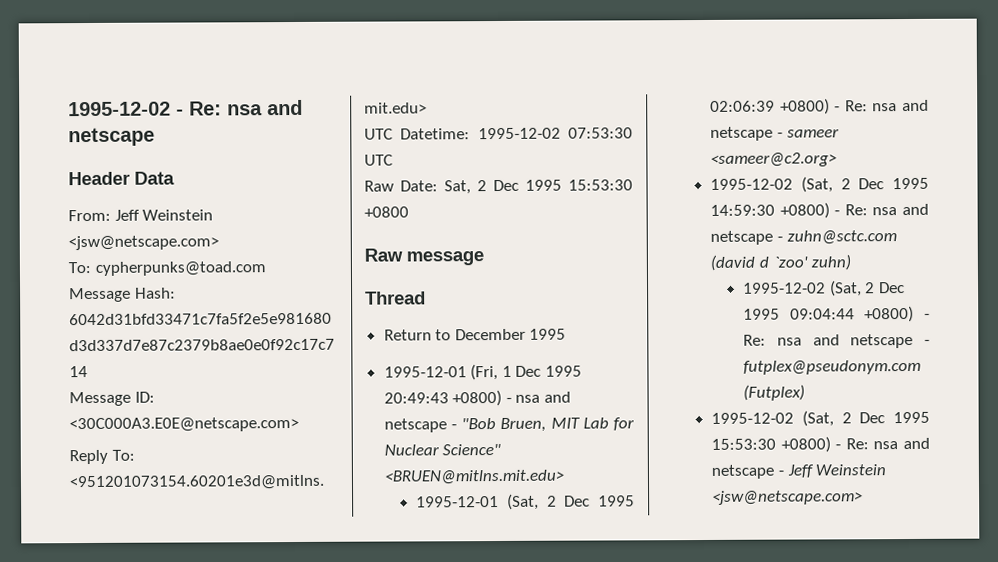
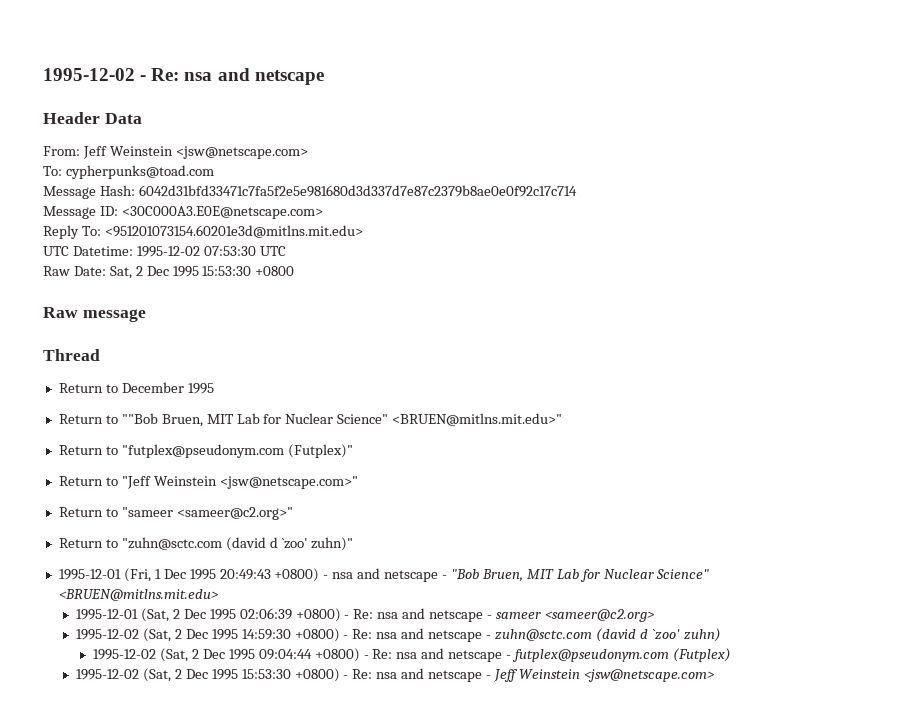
(567, 334) none -> [58,413,563,427] [58,444,353,458] [58,476,358,489] [58,507,293,520] [58,537,354,551] // Return to ""Bob Bruen, MIT Lab for Nuclear Science" <BRUEN@mitlns.mit.edu>" // Return to "futplex@pseudonym.com (Futplex)" // Return to "Jeff Weinstein <jsw@netscape.com>" // Return to "sameer <sameer@c2.org>" // Return to "zuhn@sctc.com (david d `zoo' zuhn)"

